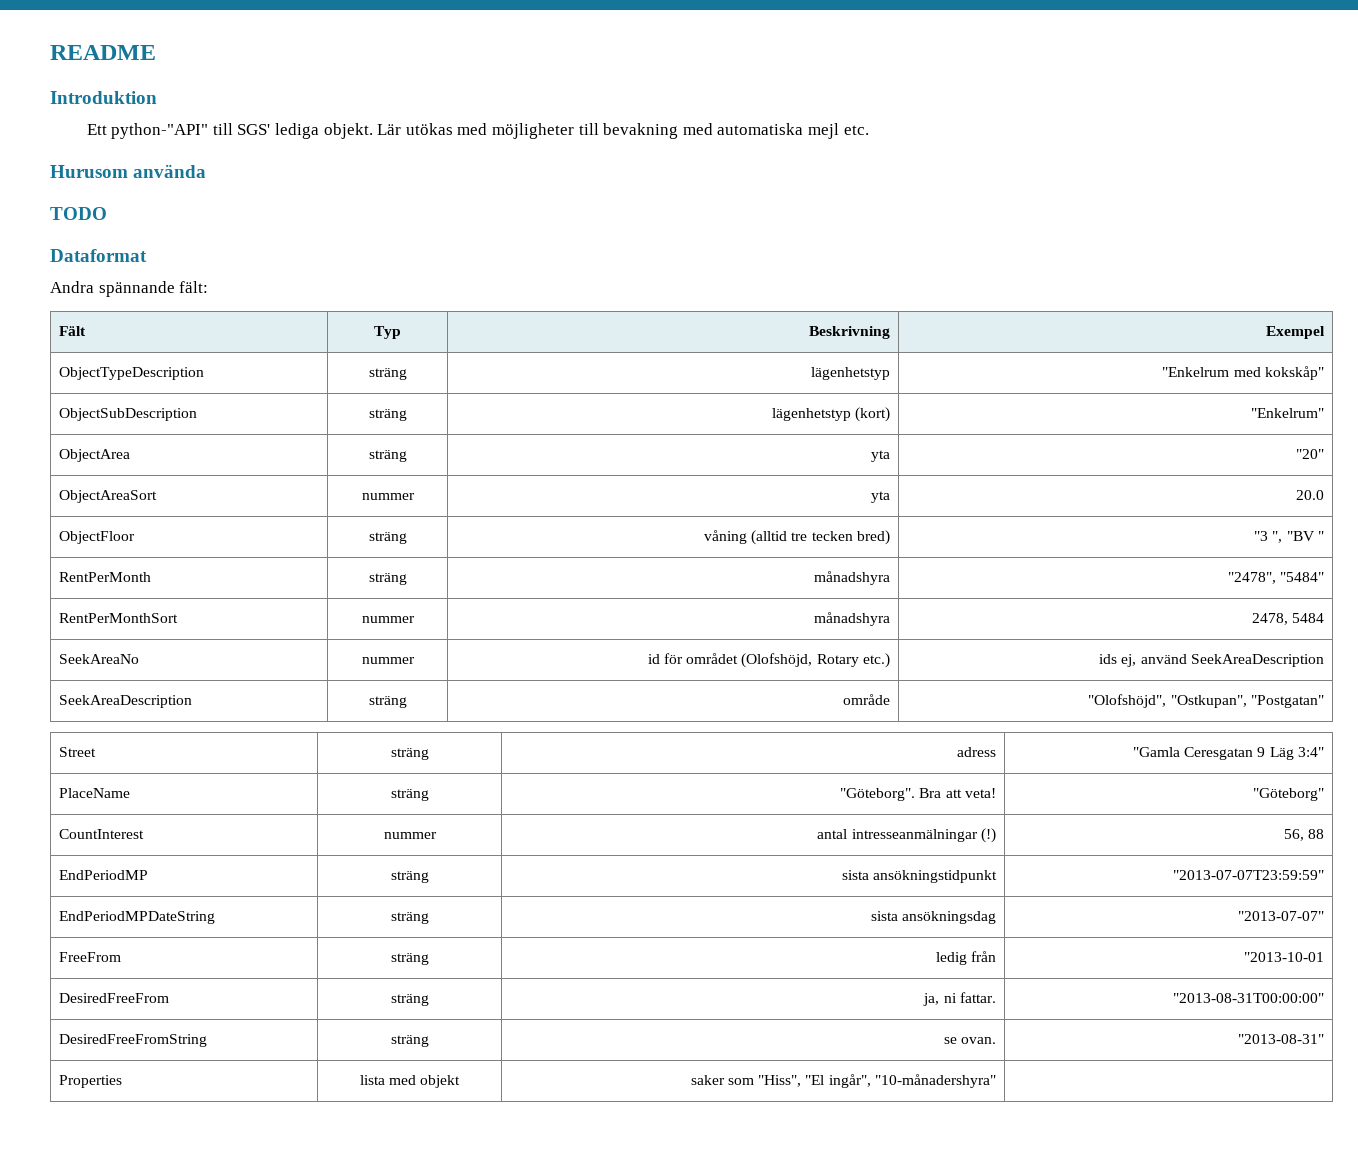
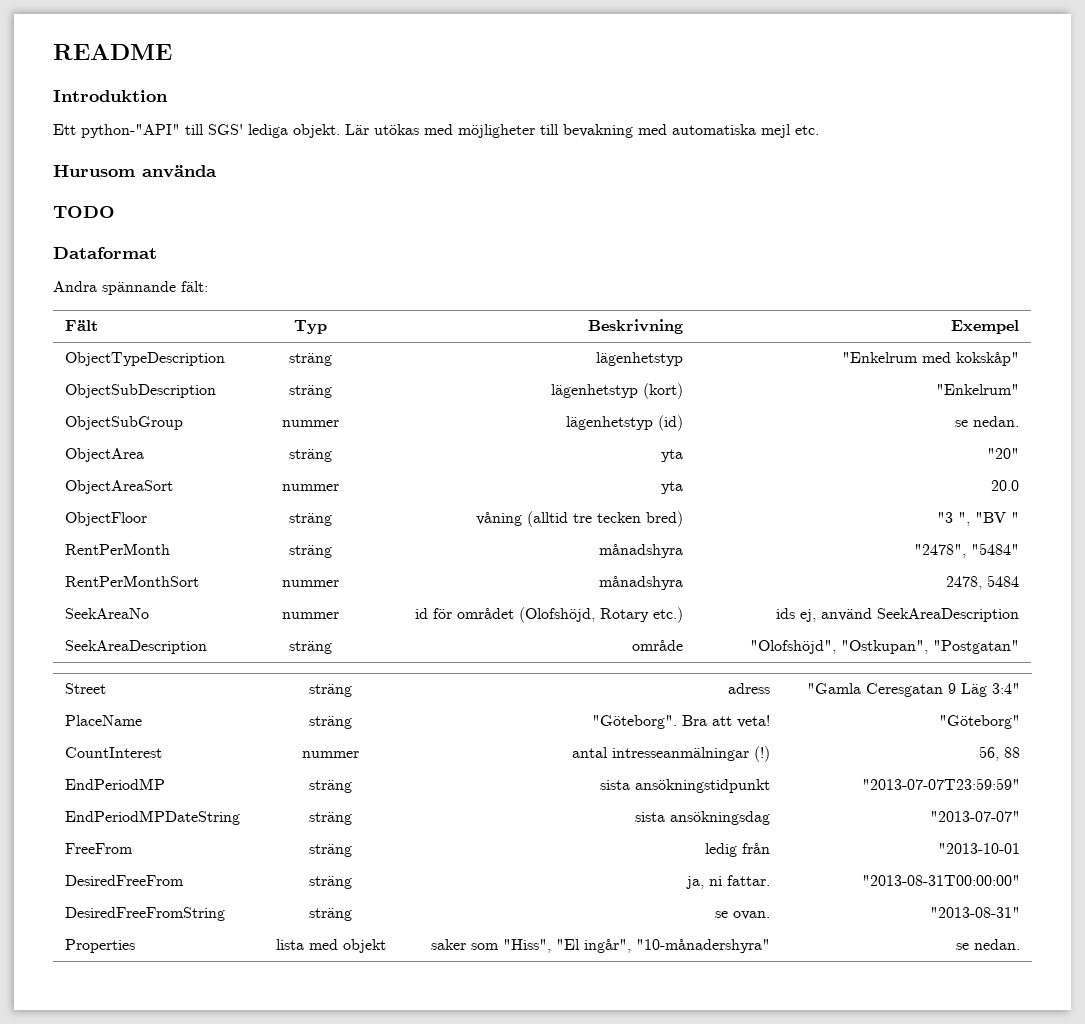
(1324, 413) none -> [64,416,183,430] [281,420,339,427] [566,415,684,431] [955,416,1020,427] // ObjectSubGroup | nummer | lägenhetstyp (id) | se nedan.
(996, 1081) none -> [956,939,1021,950] se nedan.

